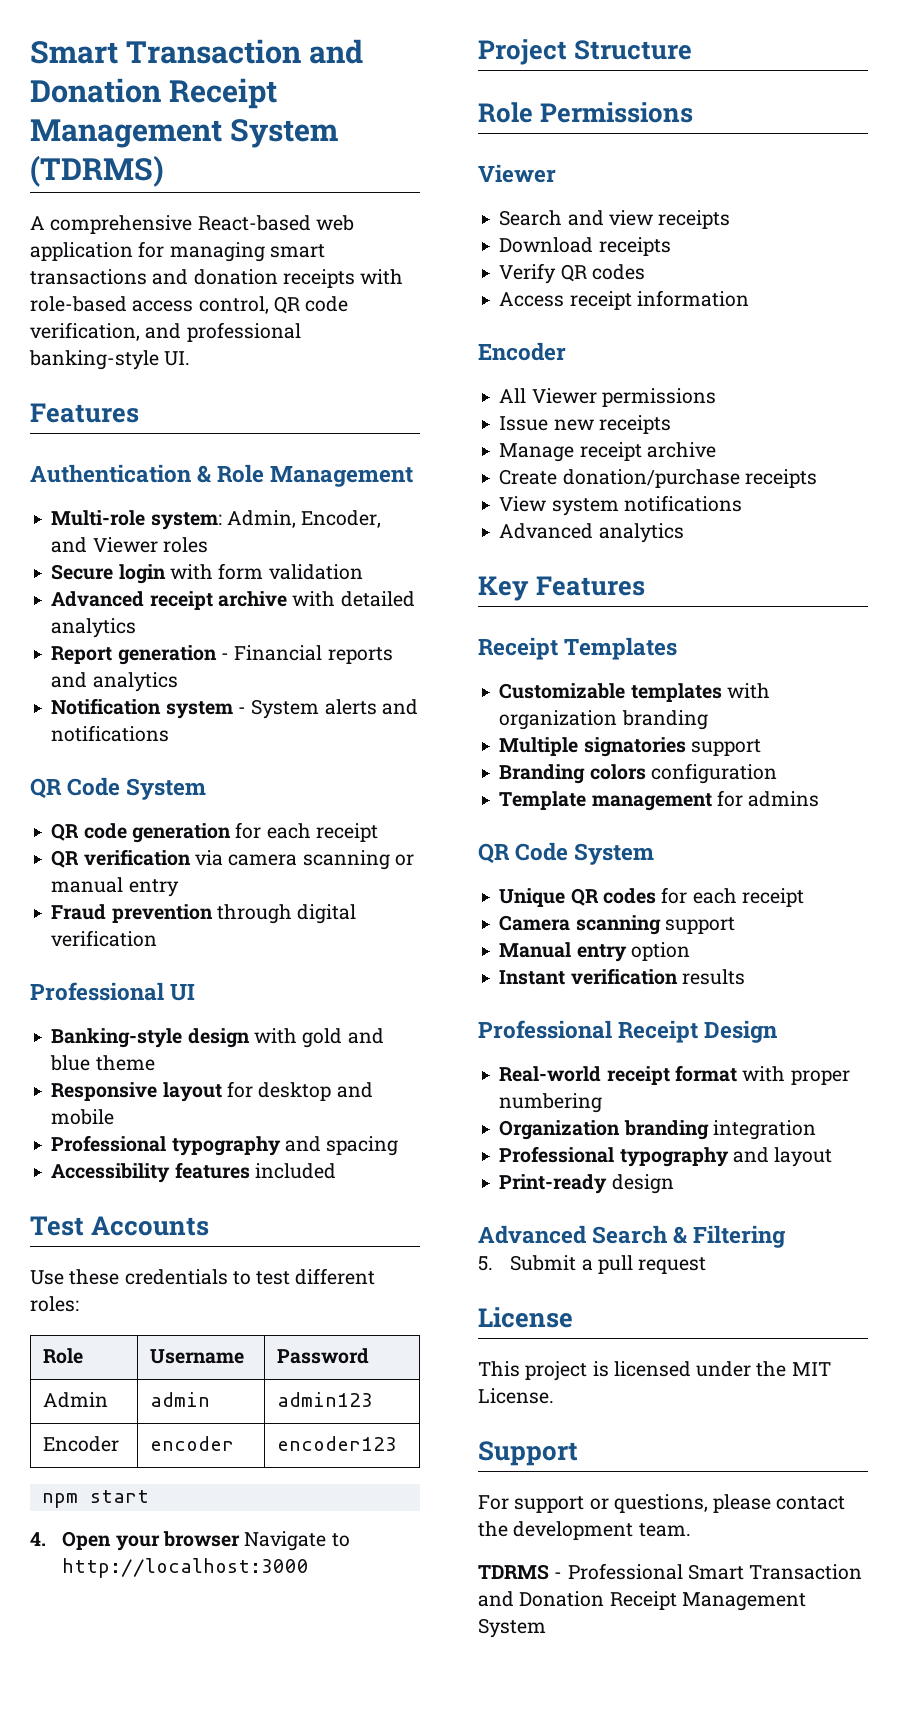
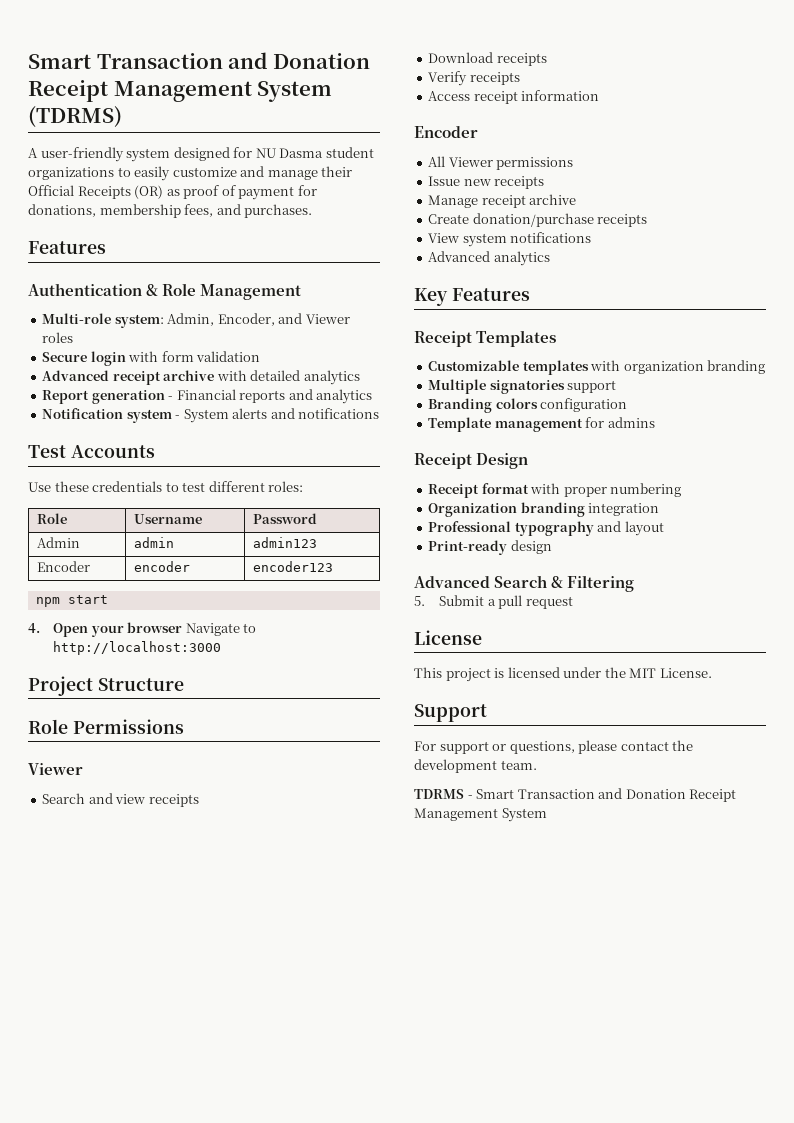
[50,215,354,234] [30,241,325,262] [30,269,404,288] [30,296,349,314] [30,322,301,342] [29,350,191,370] comprehensive React-based web application for managing smart transactions and donation receipts with role-based access control, QR code verification, and professional banking-style UI. -> [40,147,374,162] [28,166,353,181] [28,185,317,200] [28,204,313,218] user-friendly system designed for NU Dasma student organizations to easily customize and manage their Official Receipts (OR) as proof of payment for donations, membership fees, and purchases.
[30,777,207,800] [51,822,378,843] [51,849,414,870] [51,877,179,897] [51,904,357,924] [51,930,158,947] [30,982,196,1001] [51,1028,384,1048] [50,1055,155,1071] [51,1081,373,1102] [51,1109,115,1125] [51,1135,399,1156] [51,1162,336,1183] // QR Code System // QR code generation for each receipt // QR verification via camera scanning or manual entry // Fraud prevention through digital verification // Professional UI // Banking-style design with gold and blue theme // Responsive layout for desktop and mobile // Professional typography and spacing // Accessibility features included -> (380, 413) none
[560,264,645,282] QR codes -> [469,72,520,85] receipts
[478,842,655,865] [499,887,804,907] [499,915,735,935] [499,942,690,962] [499,968,745,985] [478,1020,612,1039] QR Code System // Unique QR codes for each receipt // Camera scanning support // Manual entry option // Instant verification results // Professional -> (655, 422) none
[499,1066,670,1085] Real-world receipt -> [428,484,480,498] Receipt
[567,1563,683,1580] Professional -> (473, 797) none

